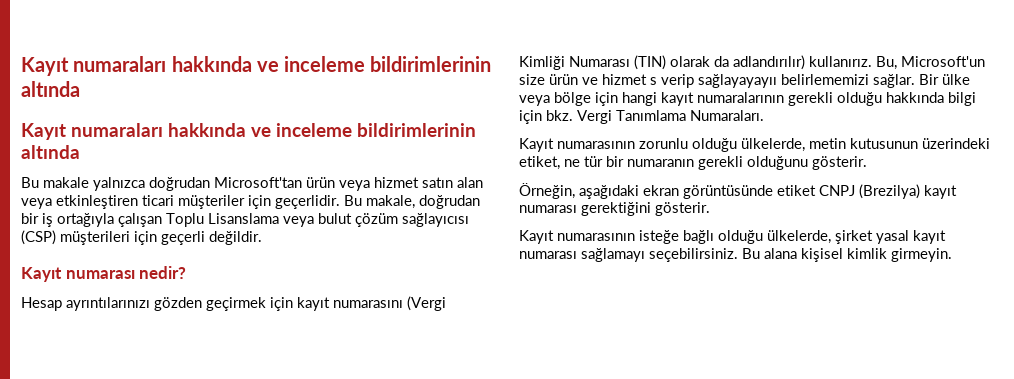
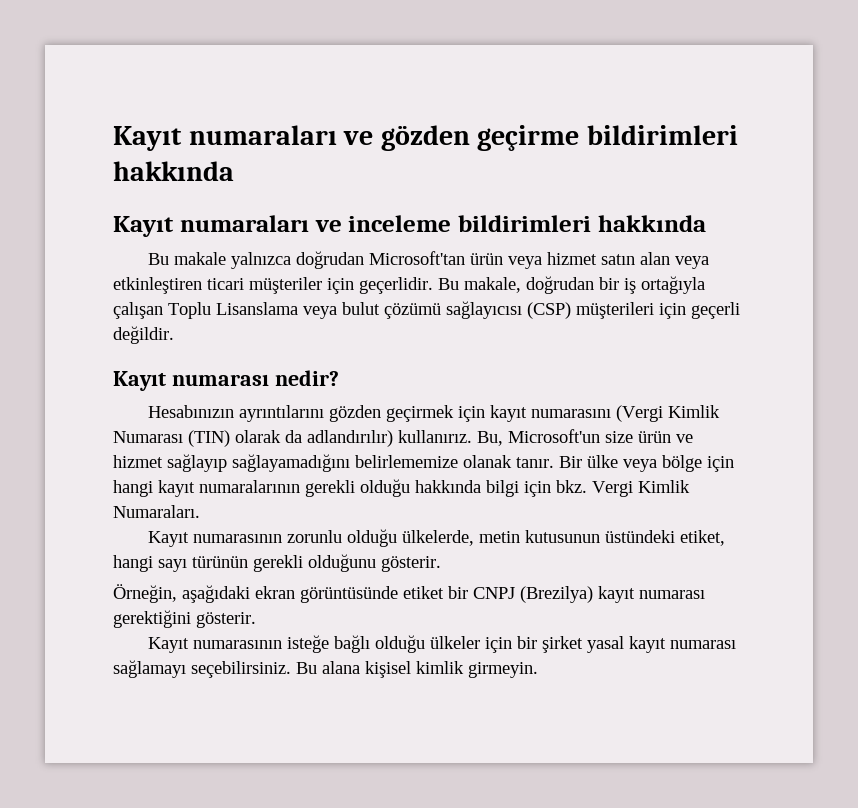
[21,56,492,76] [21,81,80,97] [21,123,476,140] [21,145,80,159] Kayıt numaraları hakkında ve inceleme bildirimlerinin altında // Kayıt numaraları hakkında ve inceleme bildirimlerinin altında -> [113,125,738,151] [113,161,234,181] [113,215,706,237] Kayıt numaraları ve gözden geçirme bildirimleri hakkında // Kayıt numaraları ve inceleme bildirimleri hakkında
[355,213,398,227] çözüm -> [384,303,441,319] çözümü
[21,297,150,311] Hesap ayrıntılarınızı -> [148,405,325,422] Hesabınızın ayrıntılarını
[519,56,565,70] Kimliği -> [668,405,721,418] Kimlik
[650,74,915,88] s verip sağlayayayıı belirlememizi sağlar. -> [167,454,554,472] sağlayıp sağlayamadığını belirlememize olanak tanır.
[616,110,686,121] Tanımlama -> [638,480,690,493] Kimlik
[922,138,990,149] [519,156,694,170] üzerindeki etiket, ne tür bir numaranın -> [605,530,726,546] [113,555,248,572] üstündeki etiket, hangi sayı türünün
(816, 190) none -> [448,586,468,599] bir
[767,230,831,244] ülkelerde, -> [430,636,538,653] ülkeler için bir

